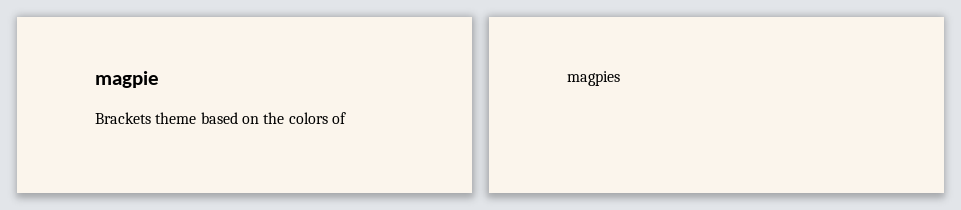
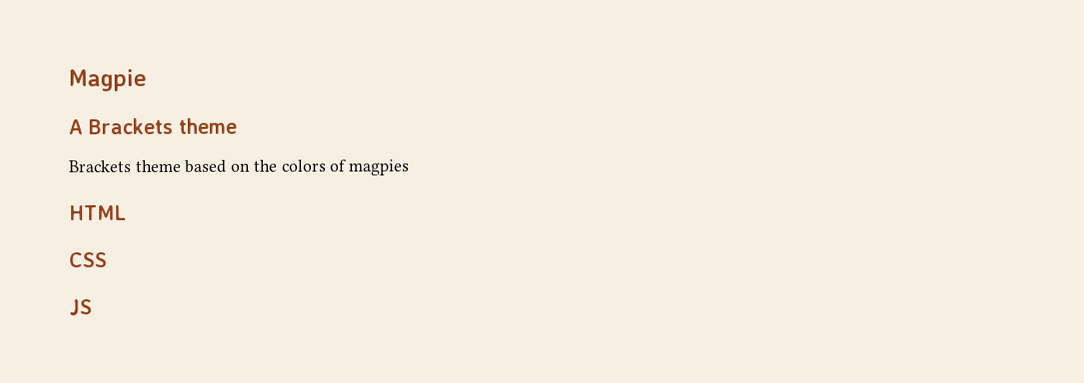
[95,71,159,88] magpie -> [68,69,147,92] [68,117,237,135] Magpie // A Brackets theme
(620, 78) none -> [69,205,127,221] [69,252,107,268] [69,299,92,316] // HTML // CSS // JS

